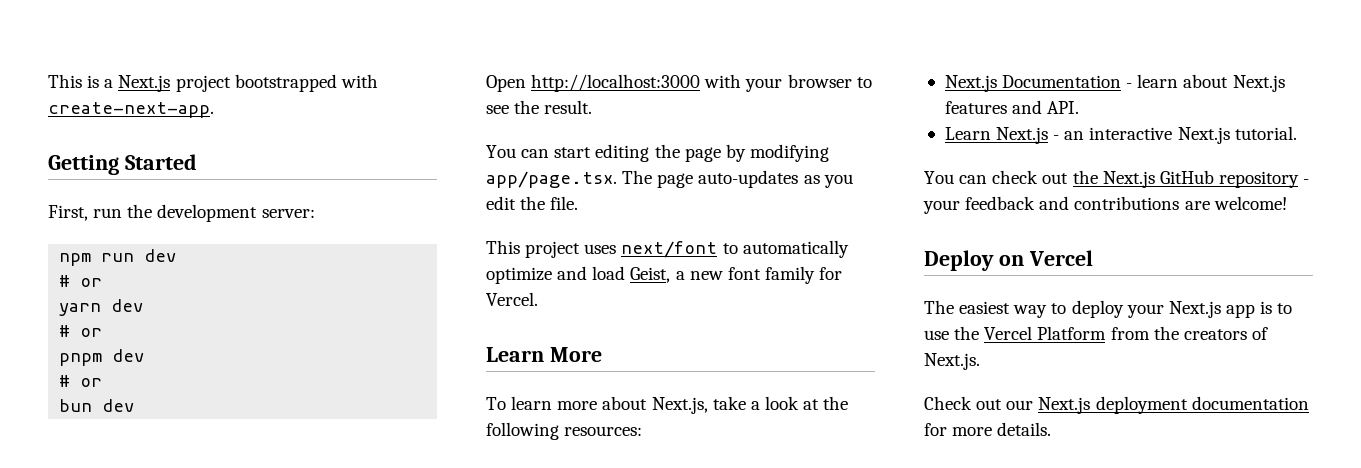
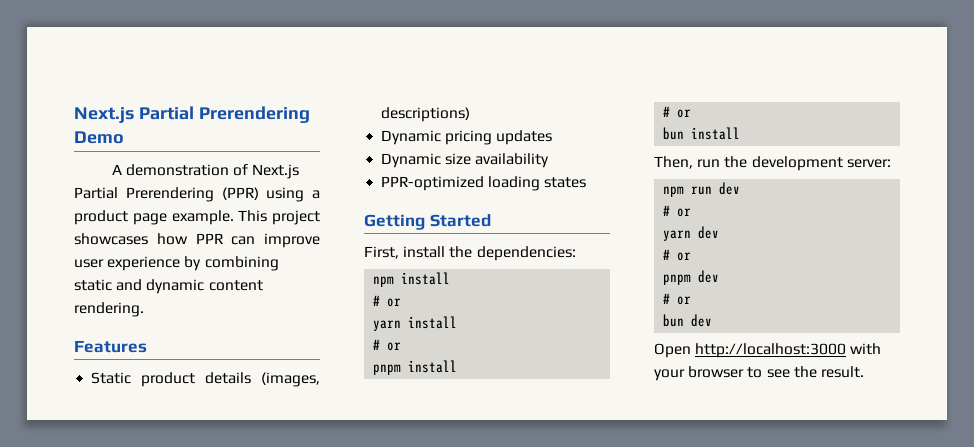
[48,74,378,92] [48,102,214,118] [48,154,197,175] [48,205,88,221] This is a Next.js project bootstrapped with create-next-app. // Getting Started // First, -> [74,106,310,123] [74,131,124,144] [111,164,300,179] [74,187,320,202] [74,210,320,225] [74,233,320,248] [74,256,279,271] [74,279,263,294] [74,302,144,317] [74,340,147,353] [91,372,320,387] [381,107,471,122] [381,130,553,145] [381,153,550,168] [381,176,587,191] [364,214,491,230] [364,246,576,261] [373,272,451,287] [373,295,402,307] [373,316,458,331] [373,339,402,351] [373,360,458,375] [663,106,692,118] [663,127,741,140] [654,156,693,169] Next.js Partial Prerendering Demo // A demonstration of Next.js Partial Prerendering (PPR) using a product page example. This project showcases how PPR can improve user experience by combining static and dynamic content rendering. // Features // Static product details (images, descriptions) // Dynamic pricing updates // Dynamic size availability // PPR-optimized loading states // Getting Started // First, install the dependencies: // npm install // # or // yarn install // # or // pnpm install // # or // bun install // Then,
[486,144,829,162] [486,170,853,188] [486,196,579,210] [486,240,849,258] [486,266,843,284] [486,292,538,306] [486,347,602,362] [486,396,849,414] [486,422,643,440] [944,74,1285,92] [944,100,1080,114] [944,126,1297,144] [924,170,1310,188] [923,196,1287,214] [924,250,1093,271] [924,300,1293,318] [924,326,1268,340] [924,353,980,370] [924,396,1309,414] [924,422,1052,436] // You can start editing the page by modifying app/page.tsx. The page auto-updates as you edit the file. // This project uses next/font to automatically optimize and load Geist, a new font family for Vercel. // Learn More // To learn more about Next.js, take a look at the following resources: // Next.js Documentation - learn about Next.js features and API. // Learn Next.js - an interactive Next.js tutorial. // You can check out the Next.js GitHub repository - your feedback and contributions are welcome! // Deploy on Vercel // The easiest way to deploy your Next.js app is to use the Vercel Platform from the creators of Next.js. // Check out our Next.js deployment documentation for more details. -> (864, 372) none

